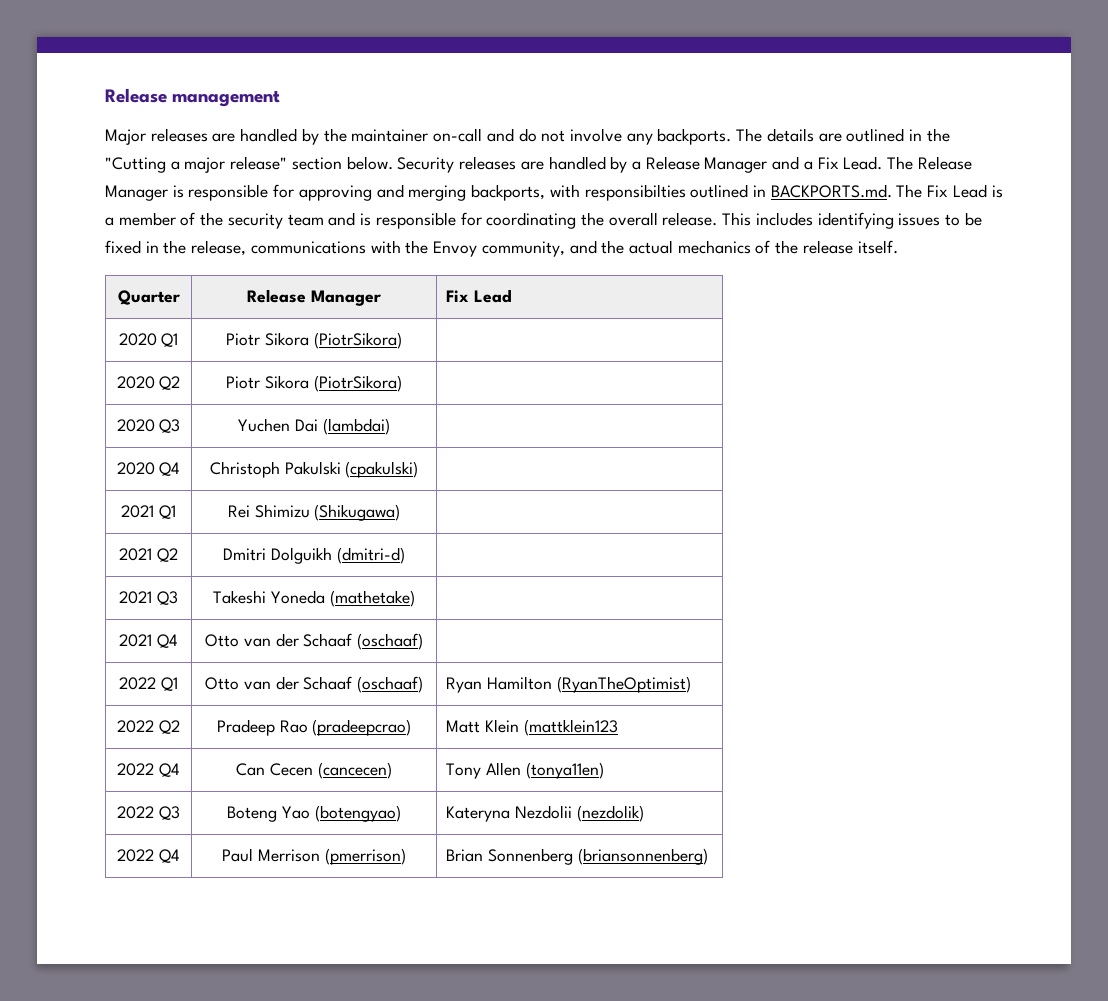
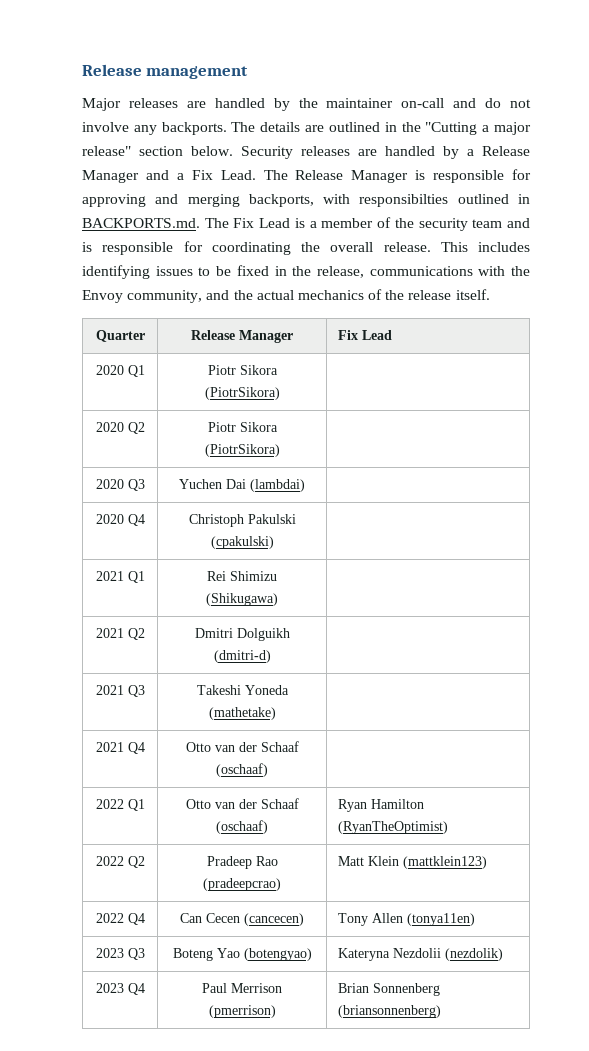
[523,719,618,736] (mattklein123 -> [403,856,488,869] (mattklein123)
[117,806,155,819] 2022 -> [95,948,124,958] 2023
[117,849,155,862] 2022 -> [95,983,124,993] 2023

